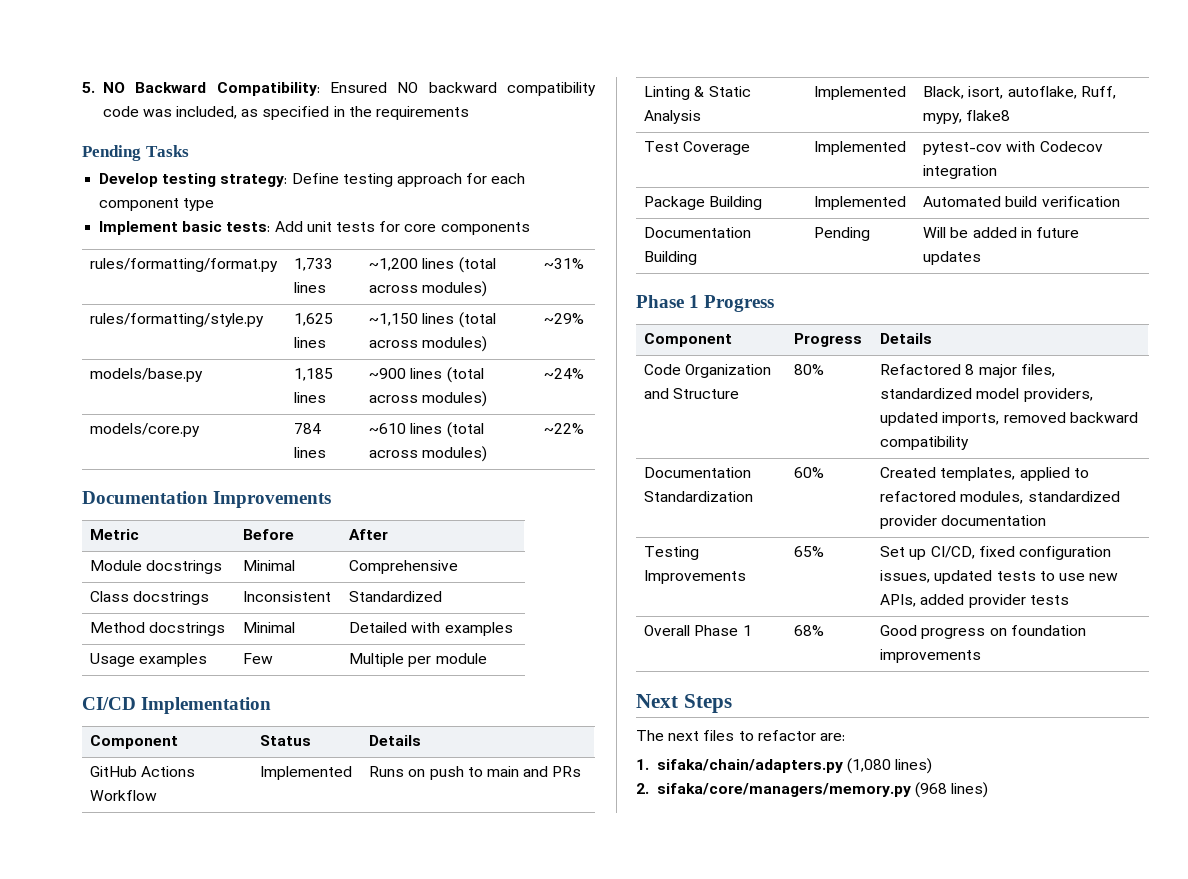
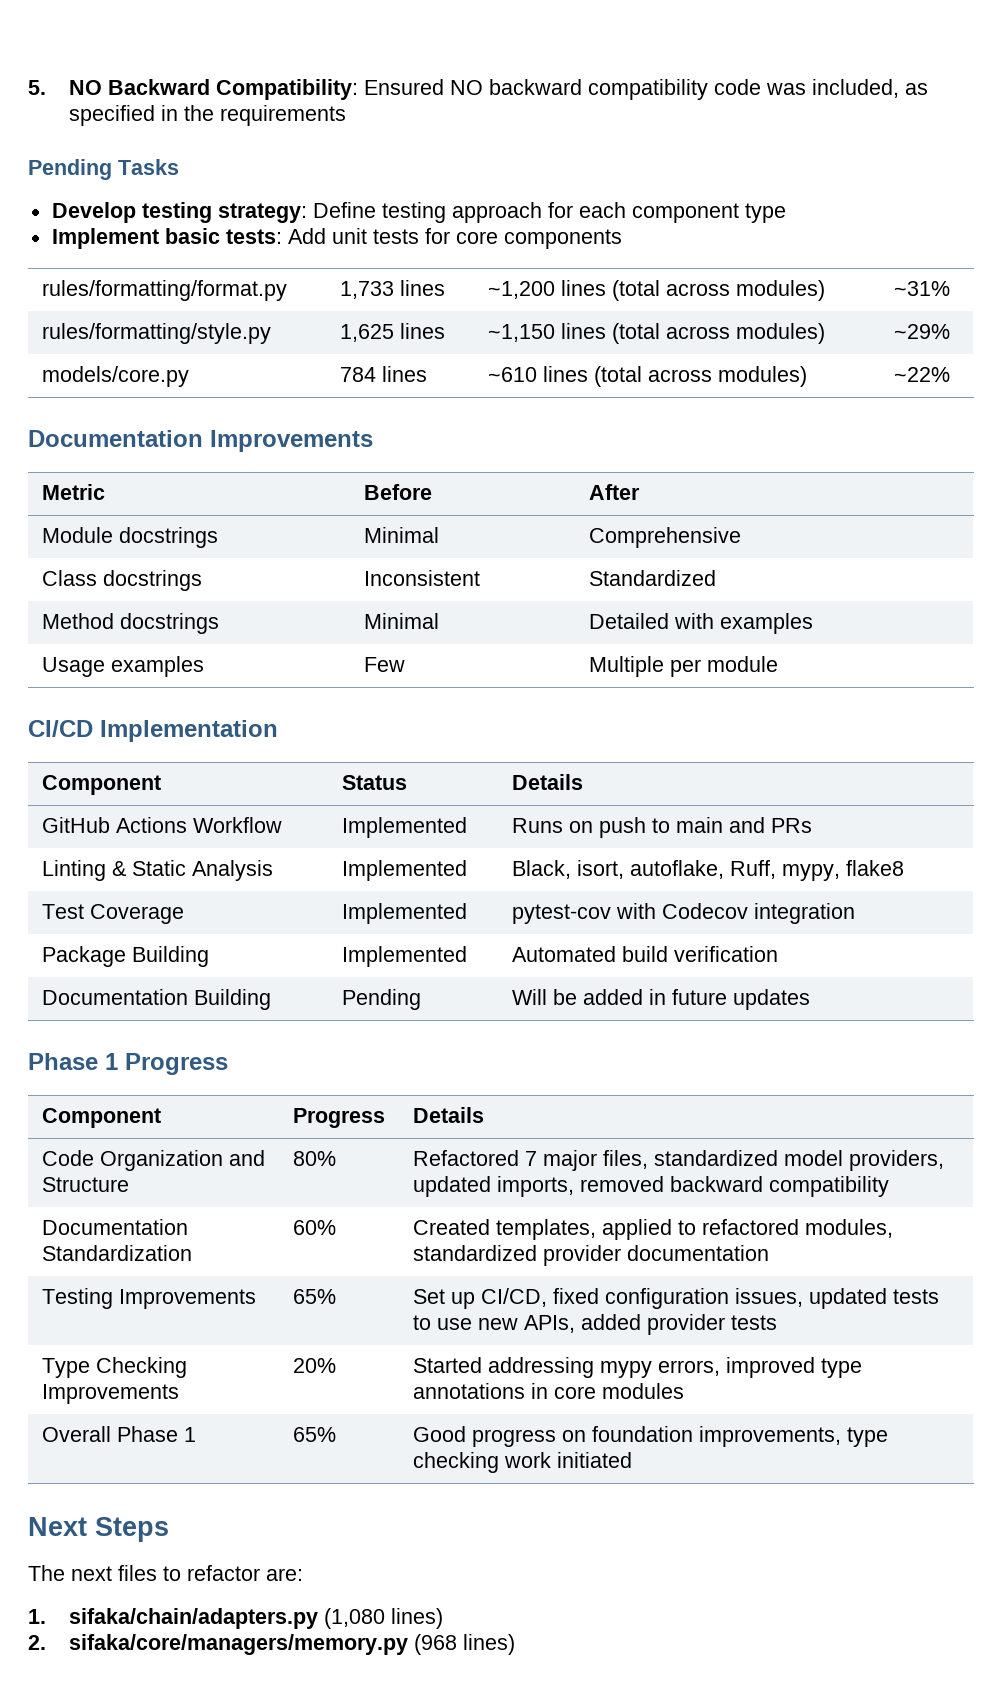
[90,368,204,382] [294,368,334,381] [294,392,327,403] [369,367,484,383] [369,391,488,407] [544,368,585,379] // models/base.py | 1,185 lines | ~900 lines (total across modules) | ~24% -> (950, 331) none
[965,364,975,375] 8 -> [524,1151,537,1166] 7
(1069, 600) none -> [41,1357,187,1378] [41,1384,179,1404] [292,1358,336,1373] [412,1357,862,1378] [412,1383,684,1399] // Type Checking Improvements | 20% | Started addressing mypy errors, improved type annotations in core modules
[794,625,825,636] 68% -> [292,1427,336,1442] 65%
[880,649,982,663] improvements -> [698,1426,888,1447] [412,1452,632,1473] improvements, type checking work initiated

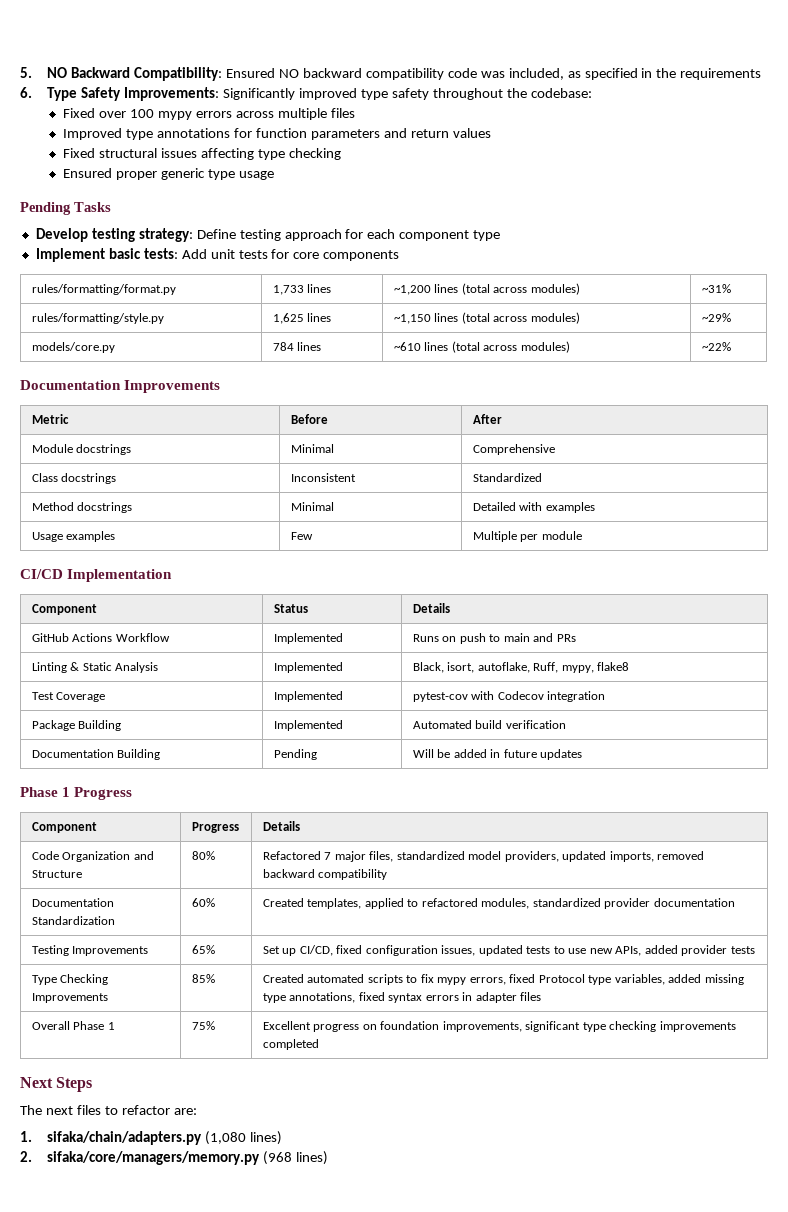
(346, 115) none -> [20,87,592,101] [63,108,355,120] [63,128,491,140] [63,148,342,160] [63,168,275,180] // 6. Type Safety Improvements: Significantly improved type safety throughout the codebase: // Fixed over 100 mypy errors across multiple files // Improved type annotations for function parameters and return values // Fixed structural issues affecting type checking // Ensured proper generic type usage
[292,1358,336,1373] [412,1357,862,1378] [412,1383,684,1399] 20% | Started addressing mypy errors, improved type annotations in core modules -> [191,974,215,983] [262,974,744,985] [262,992,542,1003] 85% | Created automated scripts to fix mypy errors, fixed Protocol type variables, added missing type annotations, fixed syntax errors in adapter files
[292,1427,336,1442] [412,1426,466,1442] 65% | Good -> [191,1021,215,1030] [262,1021,311,1030] 75% | Excellent
[846,1427,888,1447] [412,1452,632,1473] type checking work initiated -> [525,1021,736,1032] [262,1039,319,1050] significant type checking improvements completed

